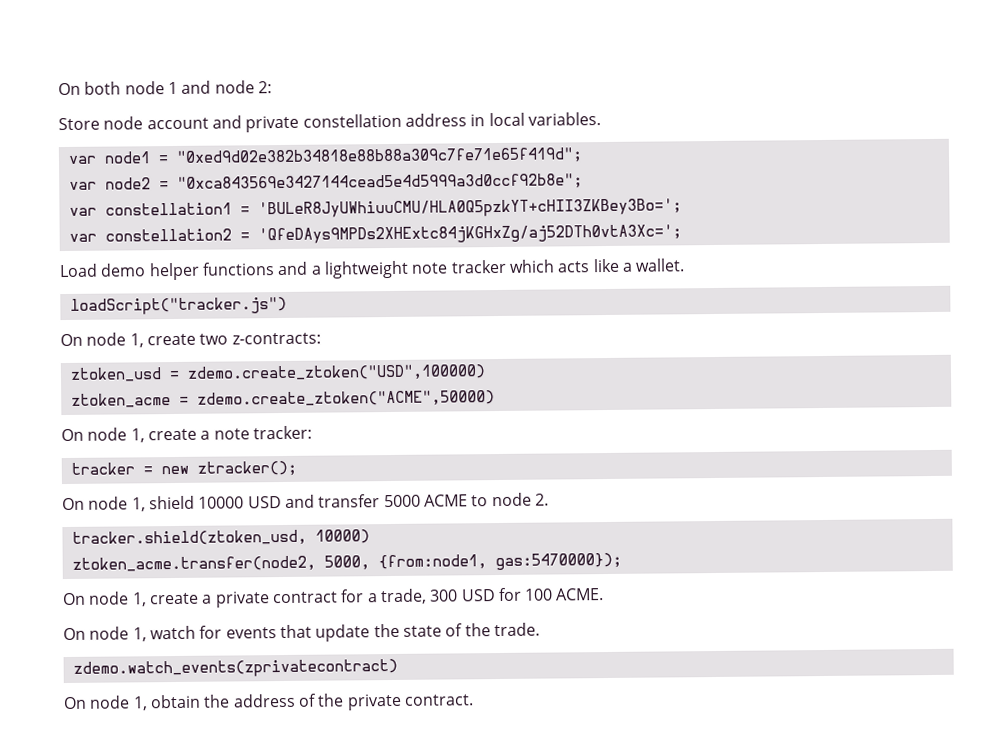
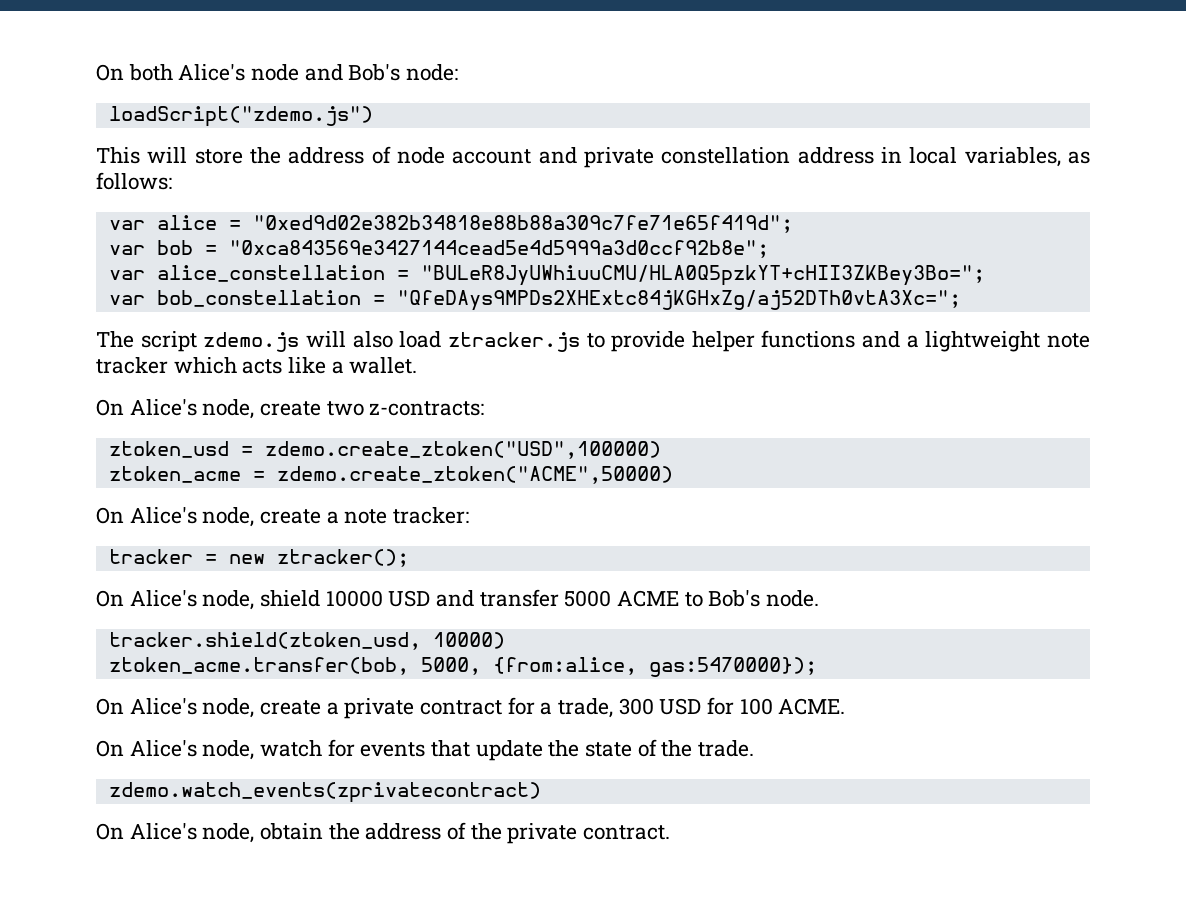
[124,80,272,95] [58,117,100,131] node 1 and node 2: // Store -> [178,64,459,81] [108,106,373,127] [96,146,391,164] Alice's node and Bob's node: // loadScript("zdemo.js") // This will store the address of
[527,112,601,126] [67,151,151,164] variables. // var node1 -> [964,147,1091,167] [96,172,172,190] [108,215,217,230] variables, as follows: // var alice
[104,177,151,190] node2 -> [156,240,193,255] bob
[104,198,682,219] [68,224,682,245] [59,263,147,278] constellation1 = 'BULeR8JyUWhiuuCMU/HLA0Q5pzkYT+cHII3ZKBey3Bo='; // var constellation2 = 'QfeDAys9MPDs2XHExtc84jKGHxZg/aj52DTh0vtA3Xc='; // Load demo -> [156,265,985,286] [108,290,961,311] [96,331,686,352] alice_constellation = "BULeR8JyUWhiuuCMU/HLA0Q5pzkYT+cHII3ZKBey3Bo="; // var bob_constellation = "QfeDAys9MPDs2XHExtc84jKGHxZg/aj52DTh0vtA3Xc="; // The script zdemo.js will also load ztracker.js to provide
[69,296,287,315] [60,332,144,348] // loadScript("tracker.js") // On node 1, -> [96,399,255,419] // On Alice's node,
[87,427,145,443] node 1, -> [129,507,255,527] Alice's node,
[88,496,146,512] node 1, -> [129,590,255,610] Alice's node,
[491,492,549,507] node 2. -> [708,590,820,607] Bob's node.
[71,554,487,573] ztoken_acme.transfer(node2, 5000, {from:node1, -> [108,657,637,675] ztoken_acme.transfer(bob, 5000, {from:alice,
[88,591,147,607] node 1, -> [129,698,255,718] Alice's node,
[89,626,147,642] node 1, -> [129,740,255,760] Alice's node,
[89,695,148,711] node 1, -> [129,823,255,843] Alice's node,

